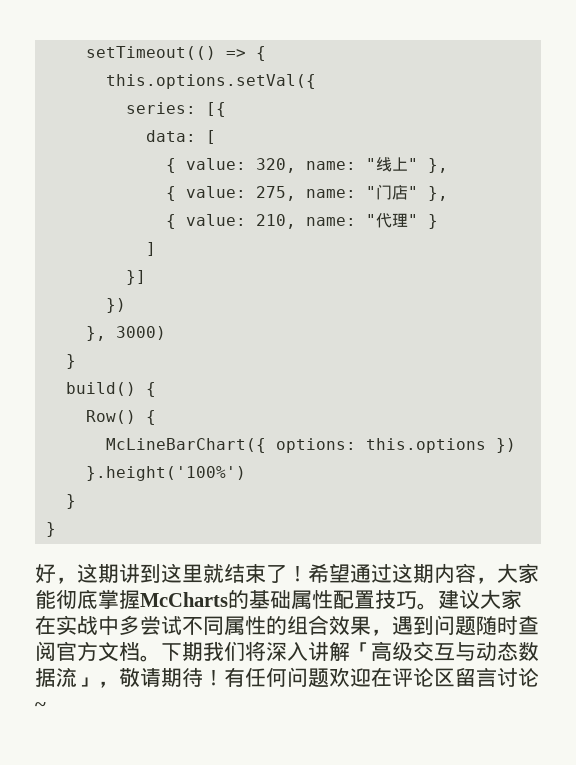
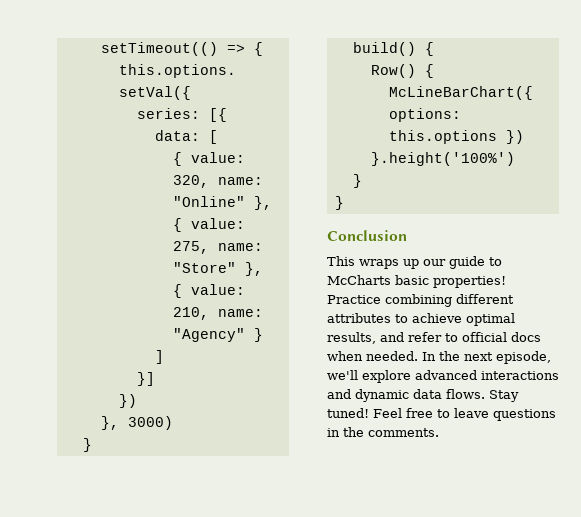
[365,157,418,172] "线上" -> [172,196,245,207] "Online"
[365,184,418,200] "门店" -> [172,262,236,273] "Store"
[365,213,418,228] "代理" -> [172,328,245,342] "Agency"
[35,563,539,584] [35,589,522,610] [35,615,539,636] [35,641,539,662] [35,667,539,688] [35,702,46,711] 好，这期讲到这里就结束了！希望通过这期内容，大家能彻底掌握McCharts的基础属性配置技巧。建议大家在实战中多尝试不同属性的组合效果，遇到问题随时查阅官方文档。下期我们将深入讲解「高级交互与动态数据流」，敬请期待！有任何问题欢迎在评论区留言讨论~ -> [327,230,407,241] [327,256,502,269] [327,275,506,288] [327,294,514,307] [327,313,515,326] [327,332,541,344] [327,351,551,364] [327,370,559,383] [327,389,519,402] [327,408,556,421] [327,427,439,437] Conclusion // This wraps up our guide to McCharts basic properties! Practice combining different attributes to achieve optimal results, and refer to official docs when needed. In the next episode, we'll explore advanced interactions and dynamic data flows. Stay tuned! Feel free to leave questions in the comments.

